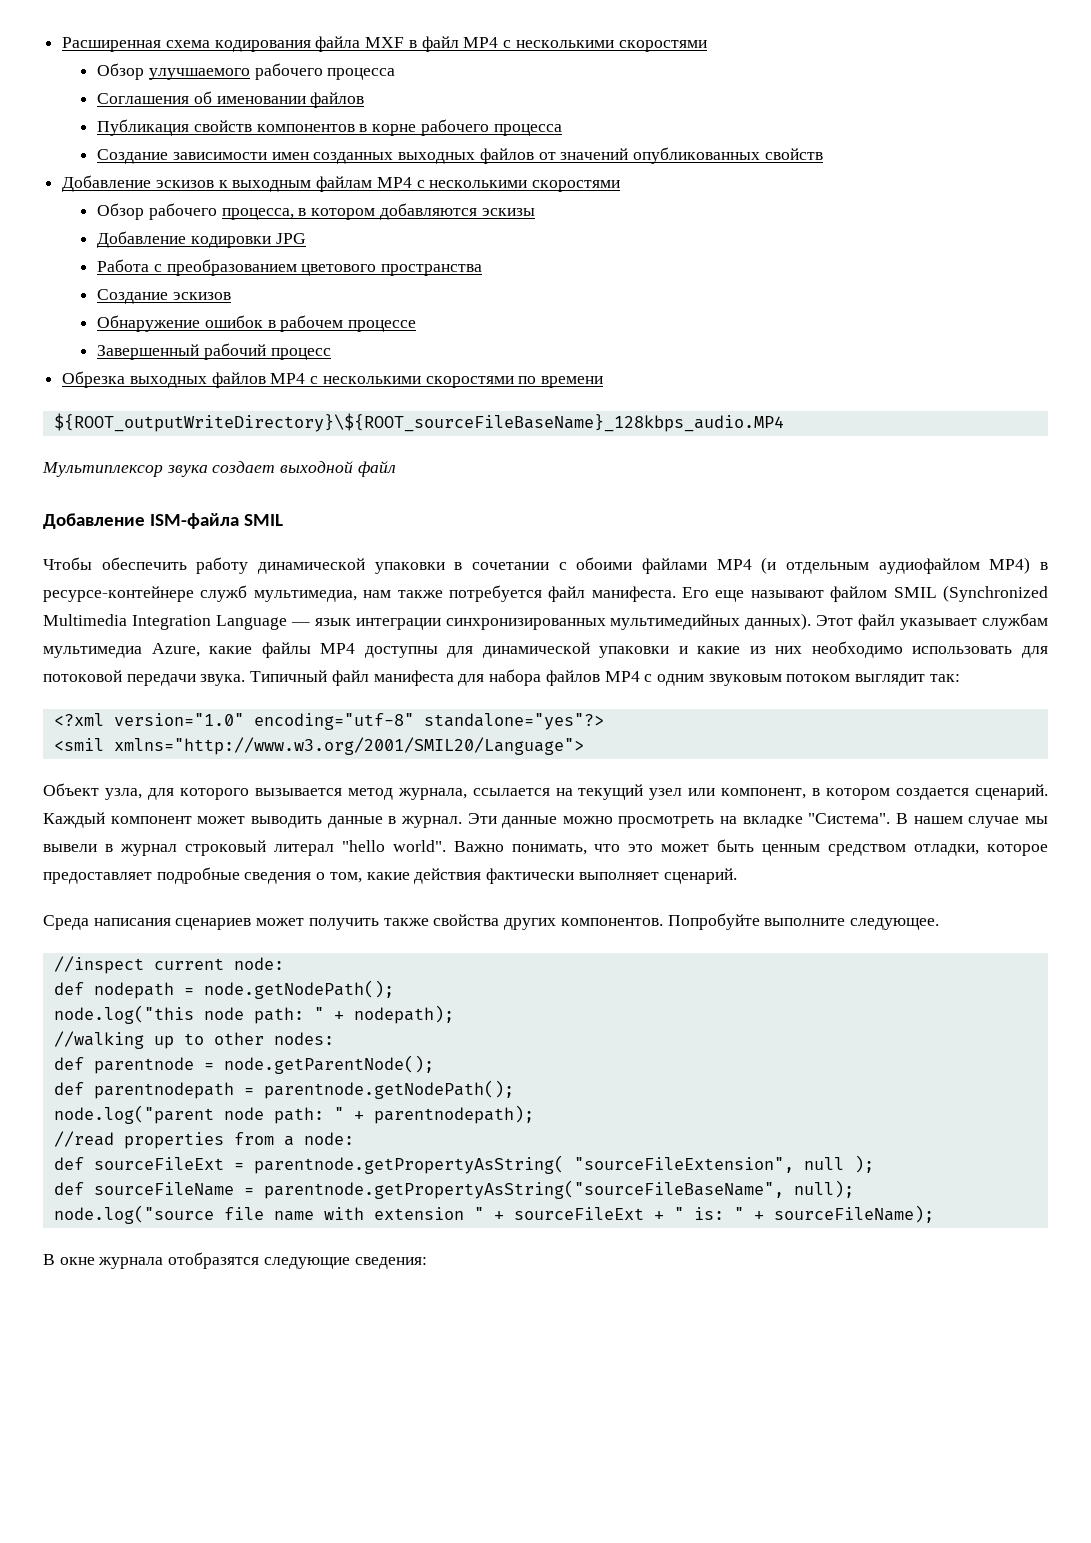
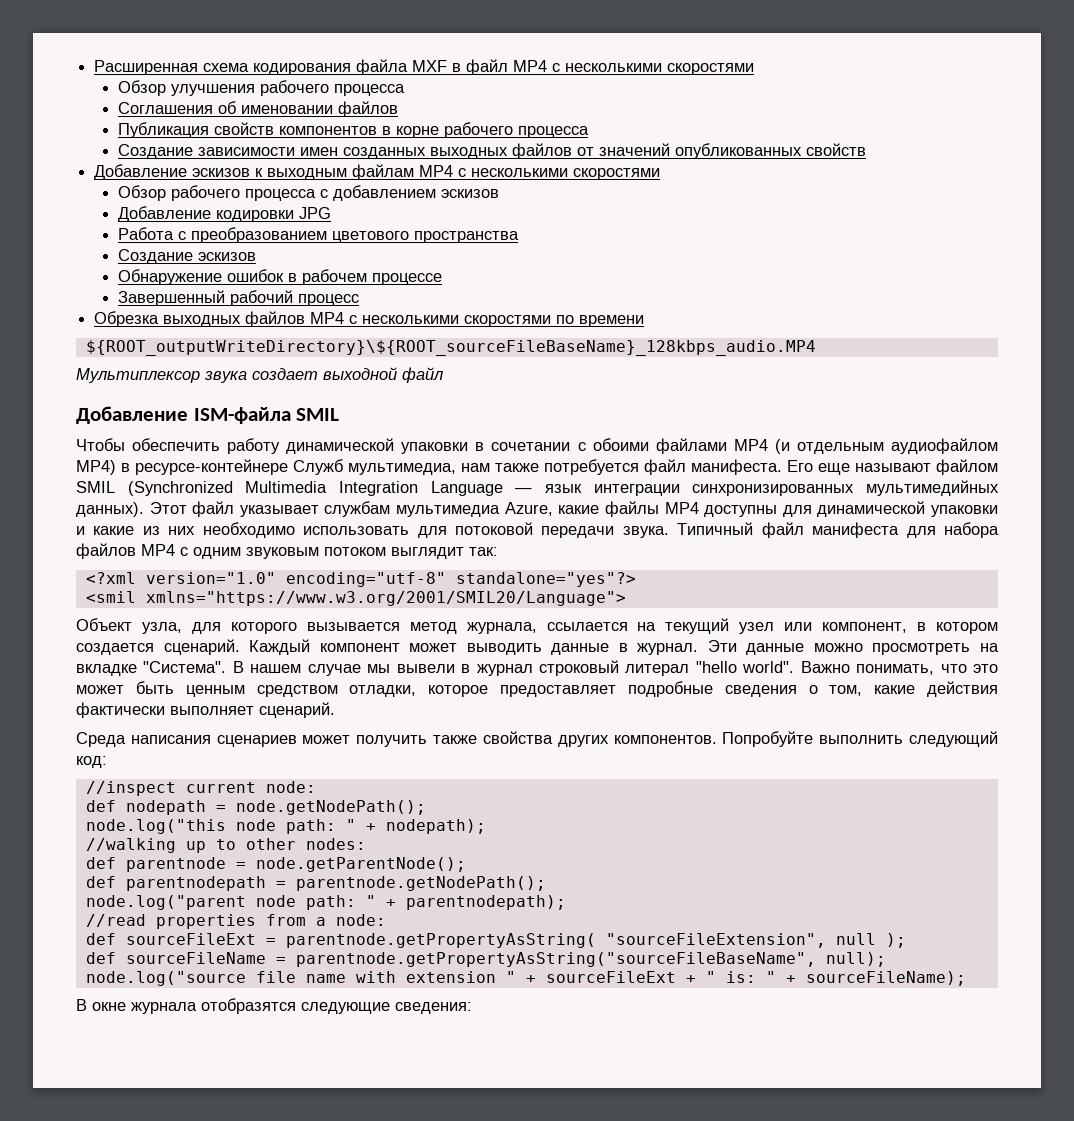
[148,68,250,80] улучшаемого -> [170,84,255,96] улучшения
[221,203,535,220] процесса, в котором добавляются эскизы -> [244,185,499,201] процесса с добавлением эскизов
[200,585,248,602] служб -> [293,459,343,475] Служб
[113,737,584,755] xmlns="http://www.w3.org/2001/SMIL20/Language"> -> [145,591,626,606] xmlns="https://www.w3.org/2001/SMIL20/Language">
[764,918,939,930] выполните следующее. -> [819,731,999,747] [76,756,107,768] выполнить следующий код:

